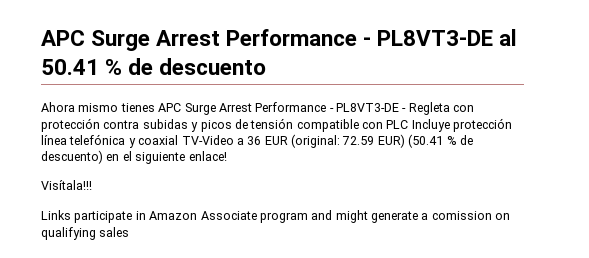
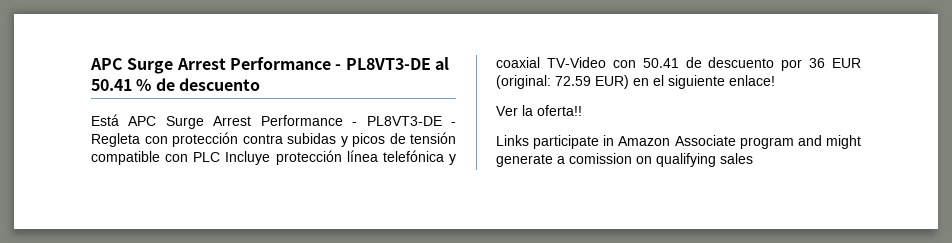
[41,102,155,112] Ahora mismo tienes -> [91,114,119,126] Está
[236,138,244,145] a -> [612,57,803,71] con 50.41 de descuento por
[408,134,473,148] [41,150,103,164] (50.41 % de descuento) -> (629, 82) none
[41,180,92,190] Visítala!!! -> [496,105,582,116] Ver la oferta!!

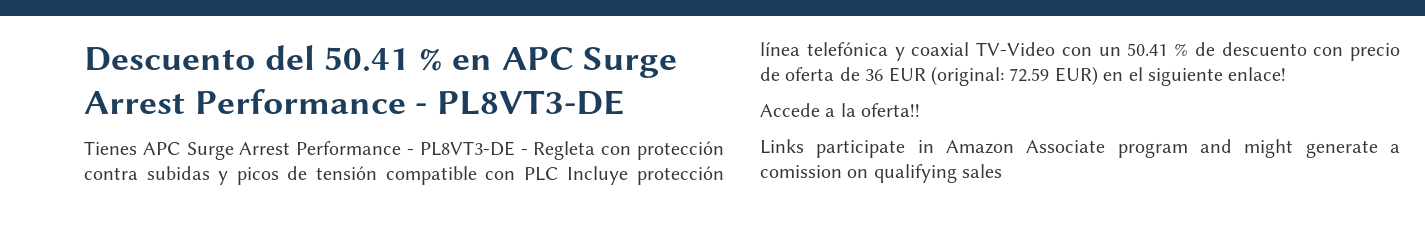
[90,57,449,74] [91,78,260,91] [91,114,119,126] APC Surge Arrest Performance - PL8VT3-DE al 50.41 % de descuento // Está -> [84,45,678,78] [84,89,625,115] [84,141,137,155] Descuento del 50.41 % en APC Surge Arrest Performance - PL8VT3-DE // Tienes
[642,57,803,71] 50.41 de descuento por -> [1098,42,1400,61] [760,67,860,81] un 50.41 % de descuento con precio de oferta de
[496,106,518,116] Ver -> [760,103,836,117] Accede a

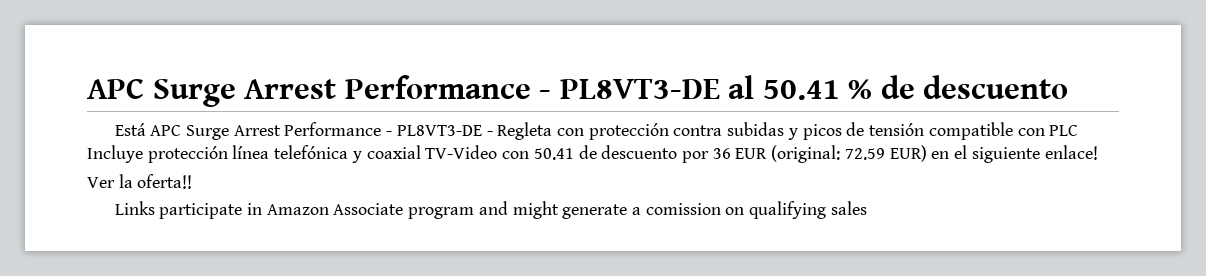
[84,45,678,78] [84,89,625,115] [84,141,137,155] Descuento del 50.41 % en APC Surge Arrest Performance - PL8VT3-DE // Tienes -> [87,75,1069,107] [114,123,146,136] APC Surge Arrest Performance - PL8VT3-DE al 50.41 % de descuento // Está
[1098,42,1400,61] [760,67,860,81] un 50.41 % de descuento con precio de oferta de -> [533,145,709,163] 50.41 de descuento por
[760,103,836,117] Accede a -> [87,177,115,188] Ver

